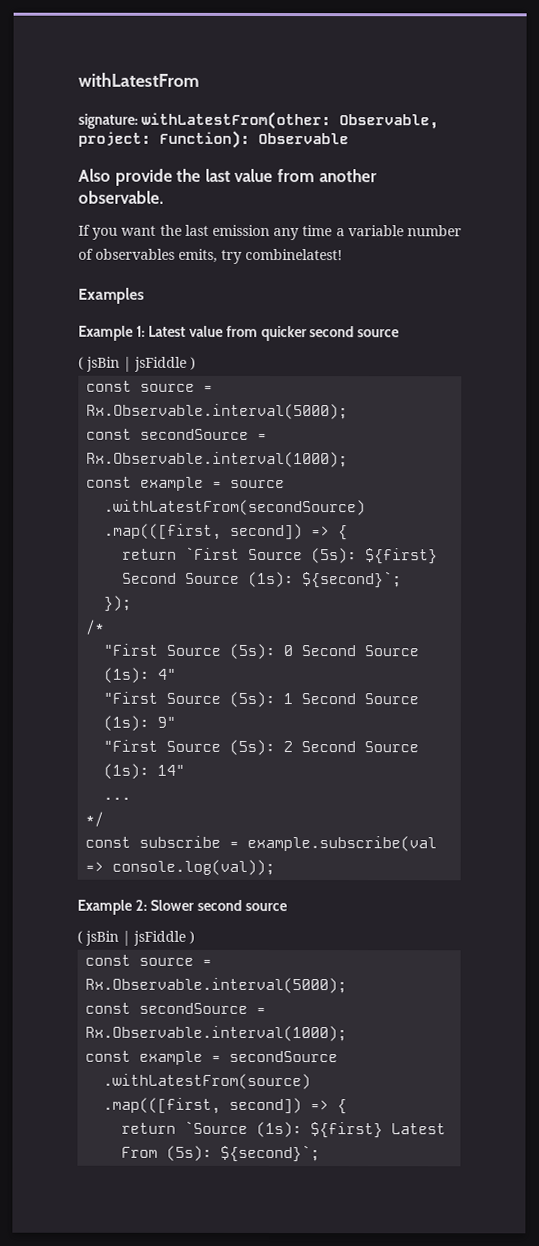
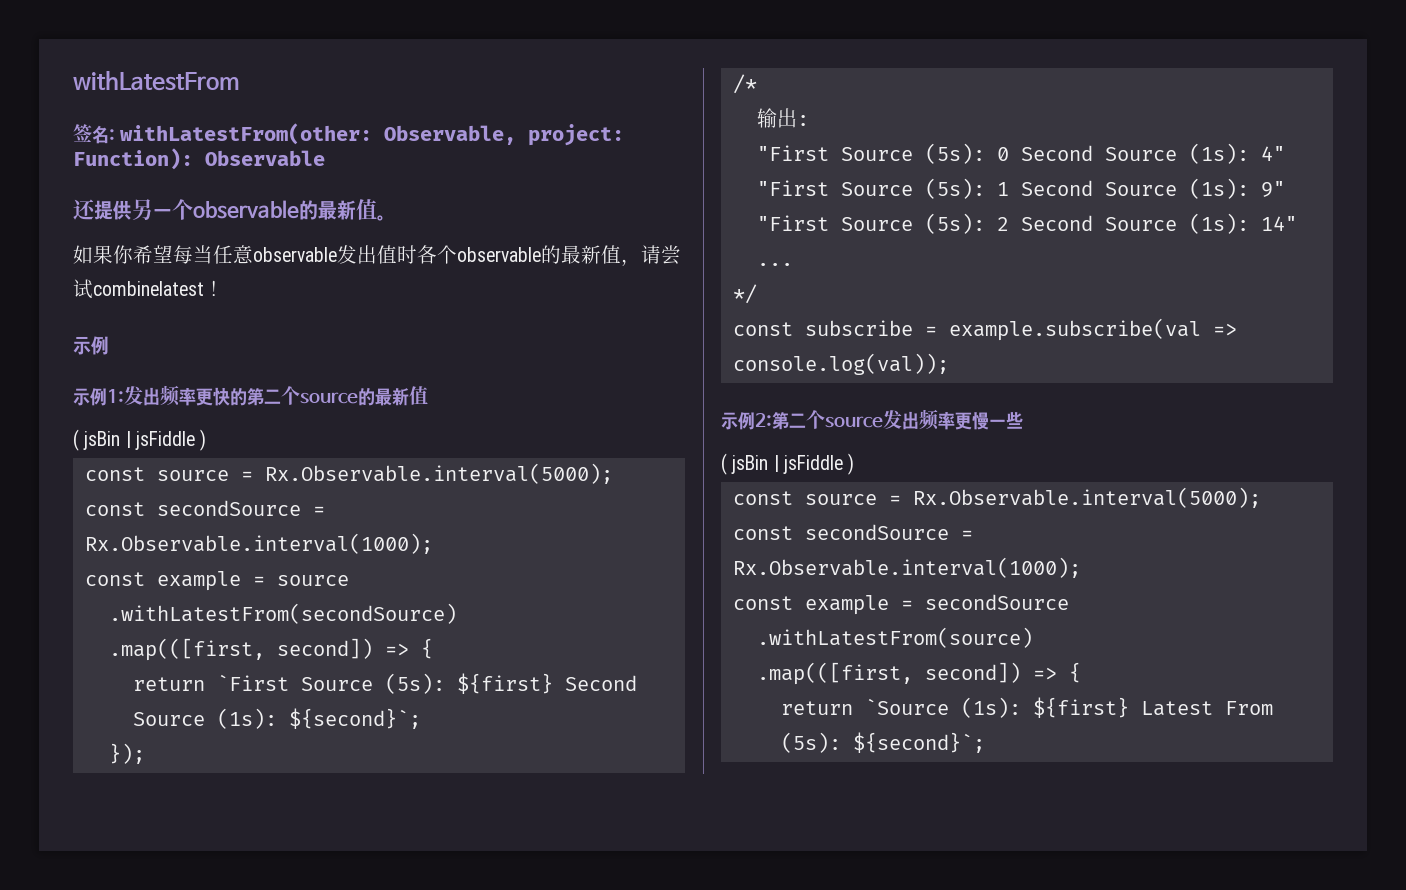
[78,113,138,129] signature: -> [73,124,115,144] 签名:
[78,168,377,186] [78,190,164,204] [78,224,462,241] [78,248,343,264] [78,287,145,304] [78,325,401,342] Also provide the last value from another observable. // If you want the last emission any time a variable number of observables emits, try combinelatest! // Examples // Example 1: Latest value from quicker second source -> [73,199,386,221] [73,245,681,266] [73,279,224,299] [73,336,109,355] [73,385,428,406] 还提供另一个observable的最新值。 // 如果你希望每当任意observable发出值时各个observable的最新值，请尝试combinelatest！ // 示例 // 示例1:发出频率更快的第二个source的最新值
(106, 627) none -> [756,108,809,128] // 输出:
[77,899,288,915] Example 2: Slower second source -> [721,409,1023,430] 示例2:第二个source发出频率更慢一些

